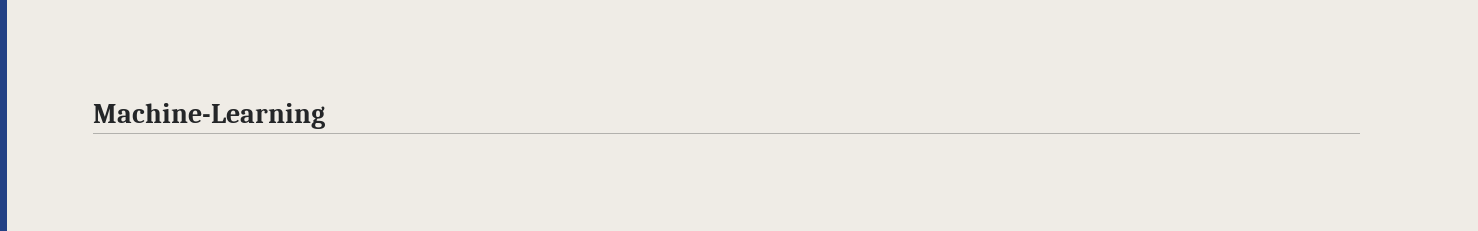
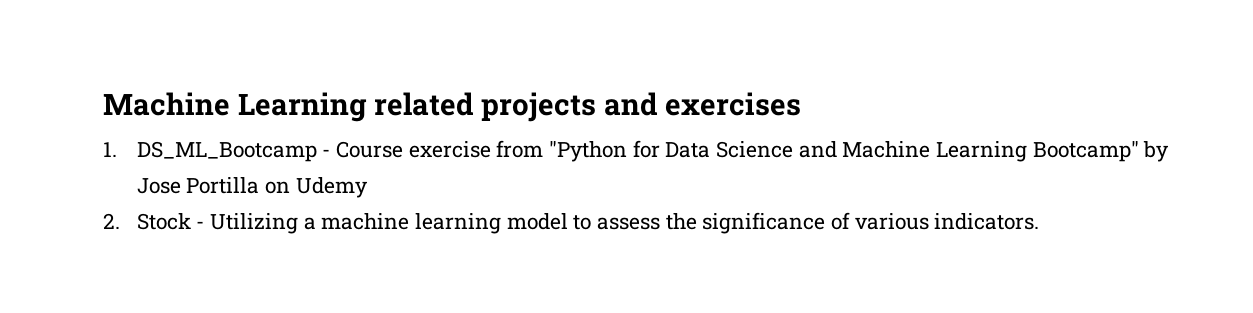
[93,103,325,129] Machine-Learning -> [103,92,801,122] [103,140,1170,162] [136,177,368,198] [103,212,1040,234] Machine Learning related projects and exercises // 1. DS_ML_Bootcamp - Course exercise from "Python for Data Science and Machine Learning Bootcamp" by Jose Portilla on Udemy // 2. Stock - Utilizing a machine learning model to assess the significance of various indicators.

